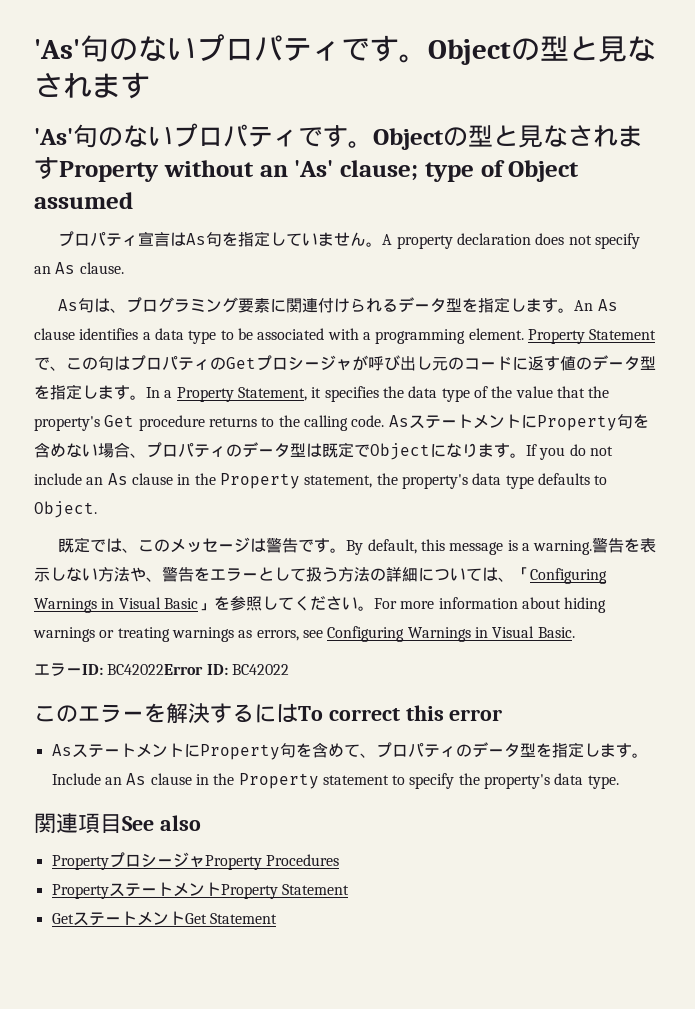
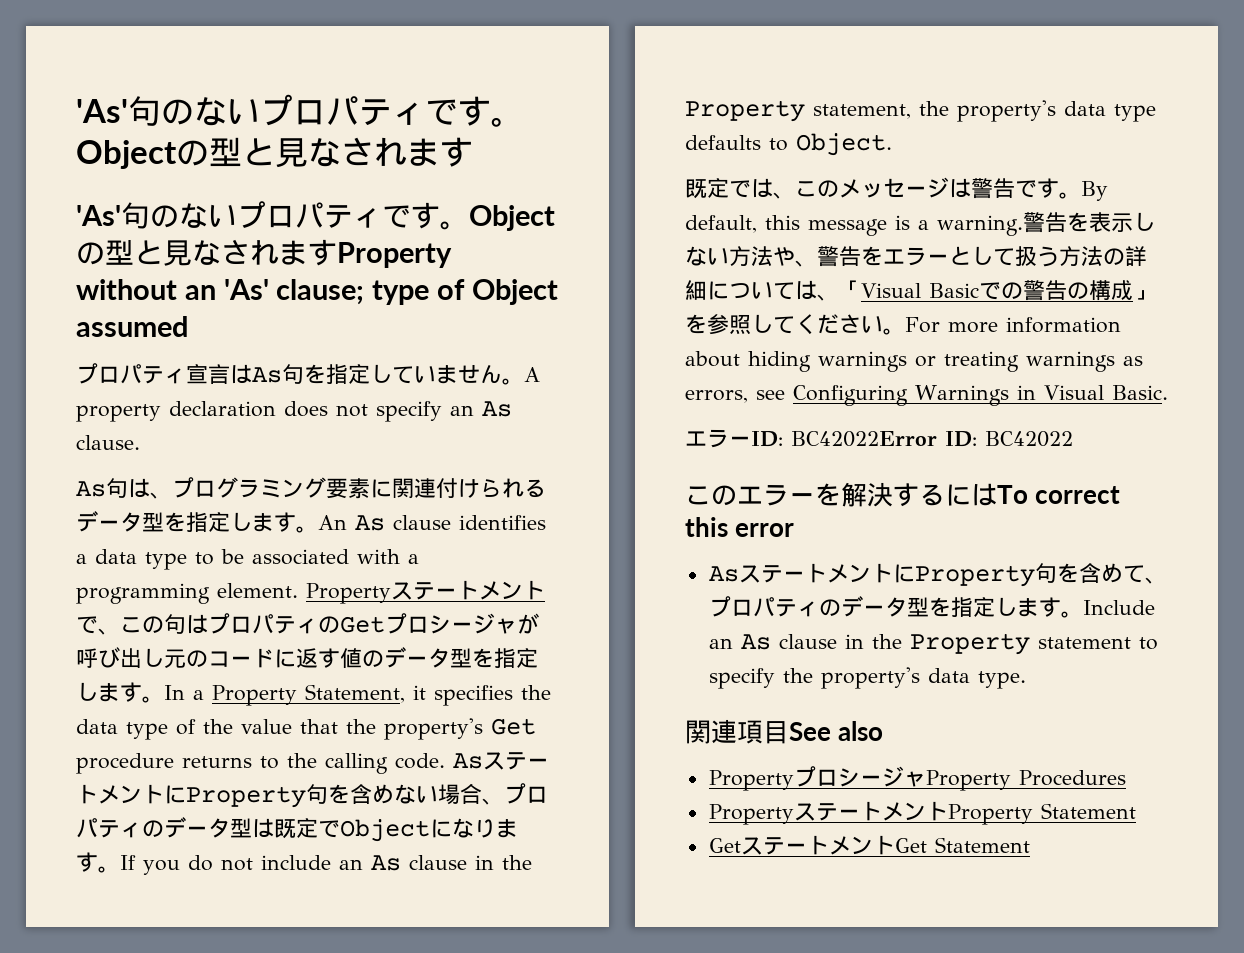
[589,329,657,340] Statement -> [391,580,545,600] ステートメント
[530,568,607,584] [34,597,198,613] Configuring Warnings in Visual Basic -> [861,280,1133,301] Visual Basicでの警告の構成

